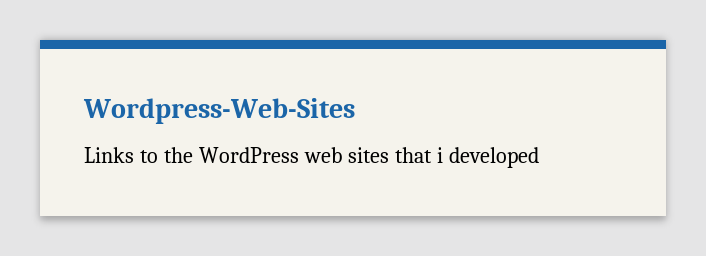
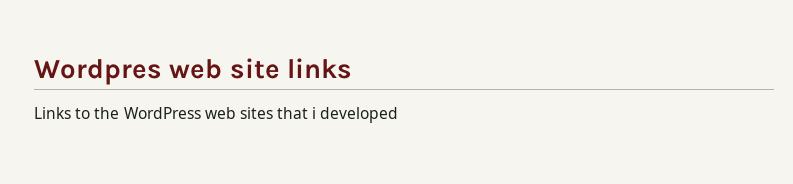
[83,98,355,124] Wordpress-Web-Sites -> [34,58,353,85] Wordpres web site links

